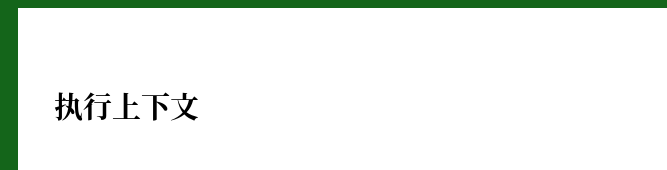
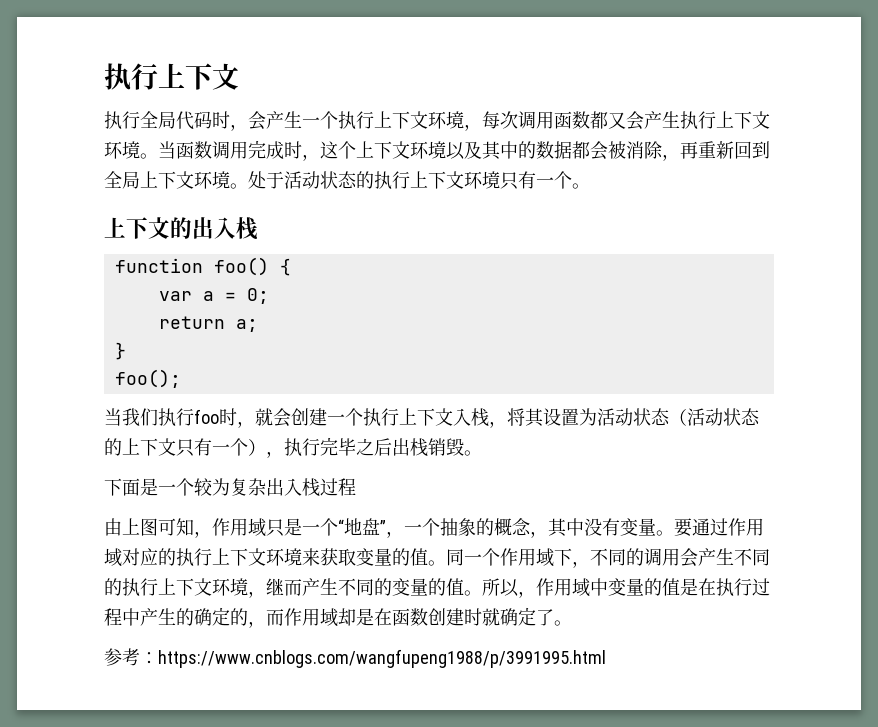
[54,92,199,122] 执行上下文 -> [104,63,239,90] [104,111,770,131] [104,140,770,161] [104,171,590,190] [104,217,258,240] [114,257,291,276] [158,288,269,304] [158,316,258,332] [114,342,126,360] [114,369,181,388] [104,408,760,428] [104,437,482,458] [104,478,356,497] [104,518,764,538] [104,548,770,568] [104,578,770,598] [104,607,572,628] [104,648,606,668] 执行上下文 // 执行全局代码时，会产生一个执行上下文环境，每次调用函数都又会产生执行上下文环境。当函数调用完成时，这个上下文环境以及其中的数据都会被消除，再重新回到全局上下文环境。处于活动状态的执行上下文环境只有一个。 // 上下文的出入栈 // function foo() { // var a = 0; // return a; // } // foo(); // 当我们执行foo时，就会创建一个执行上下文入栈，将其设置为活动状态（活动状态的上下文只有一个），执行完毕之后出栈销毁。 // 下面是一个较为复杂出入栈过程 // 由上图可知，作用域只是一个“地盘”，一个抽象的概念，其中没有变量。要通过作用域对应的执行上下文环境来获取变量的值。同一个作用域下，不同的调用会产生不同的执行上下文环境，继而产生不同的变量的值。所以，作用域中变量的值是在执行过程中产生的确定的，而作用域却是在函数创建时就确定了。 // 参考：https://www.cnblogs.com/wangfupeng1988/p/3991995.html

